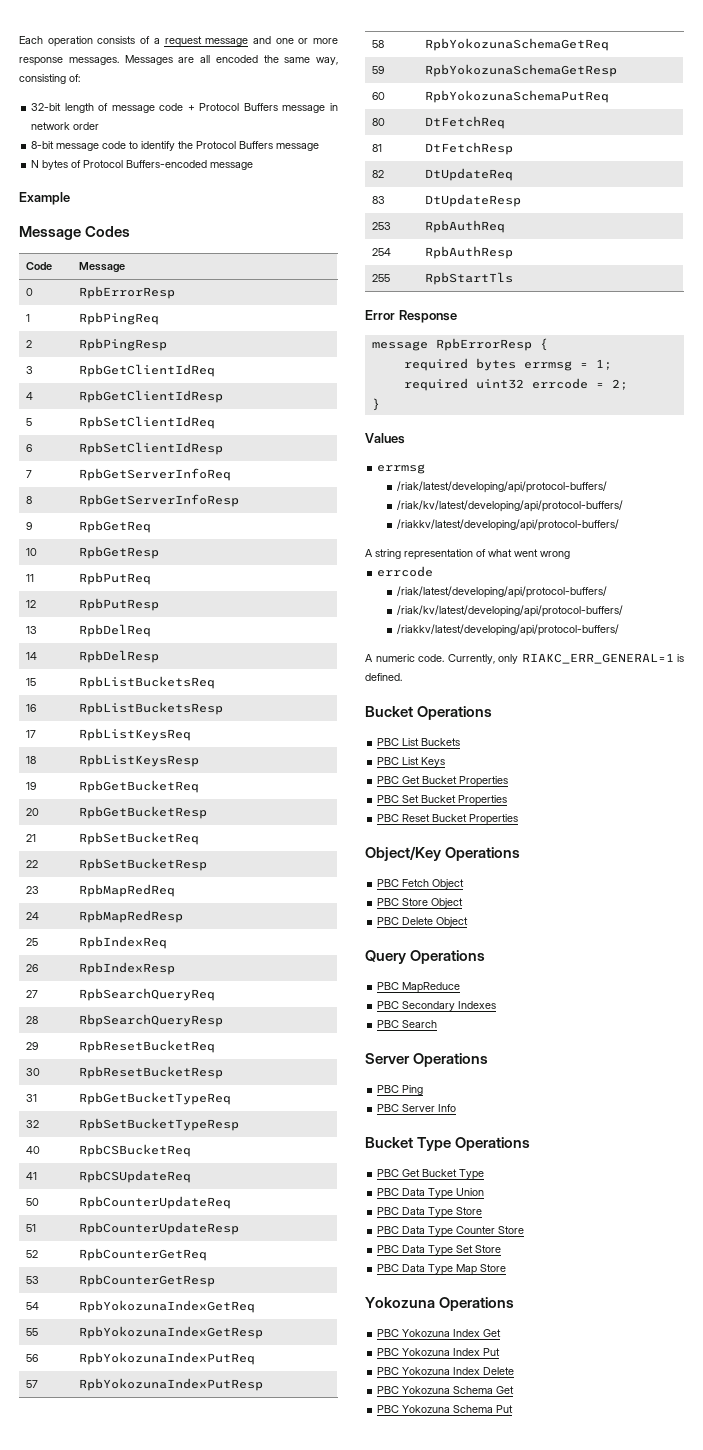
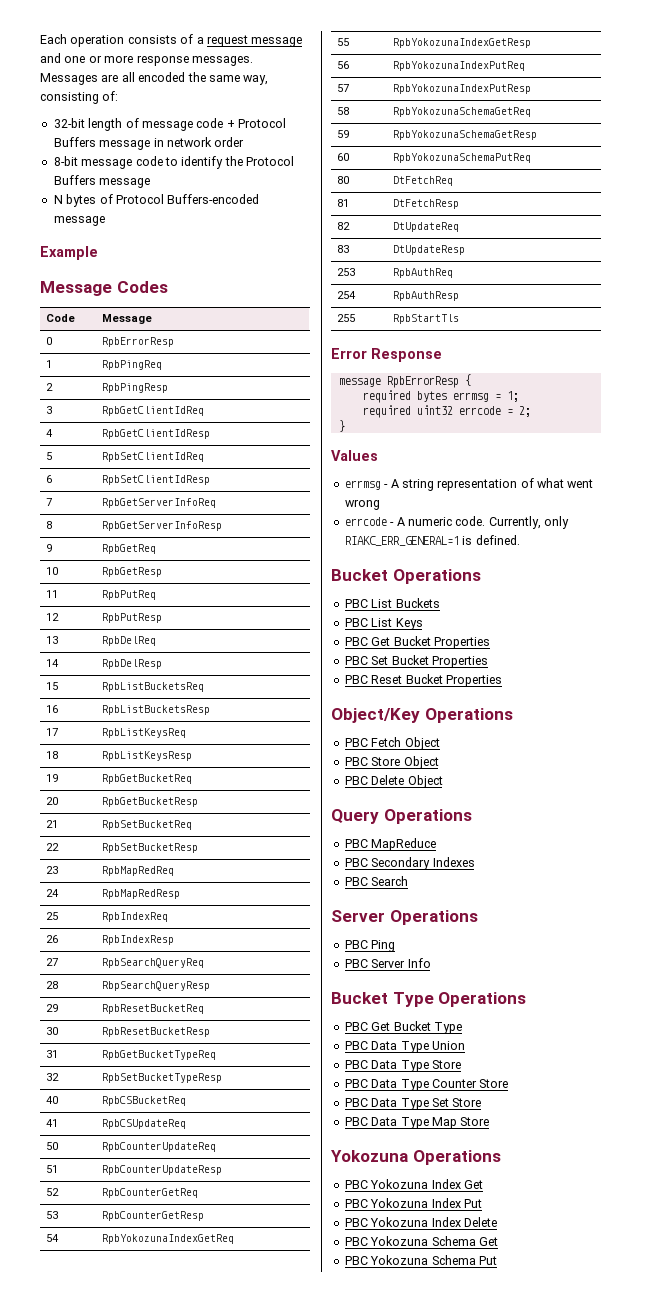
[396,481,607,493] [396,500,623,512] [396,519,619,531] // /riak/latest/developing/api/protocol-buffers/ // /riak/kv/latest/developing/api/protocol-buffers/ // /riakkv/latest/developing/api/protocol-buffers/ // -> [384,484,389,488] -
[396,586,607,598] [396,605,623,617] [396,624,619,636] // /riak/latest/developing/api/protocol-buffers/ // /riak/kv/latest/developing/api/protocol-buffers/ // /riakkv/latest/developing/api/protocol-buffers/ // -> [390,522,395,526] -

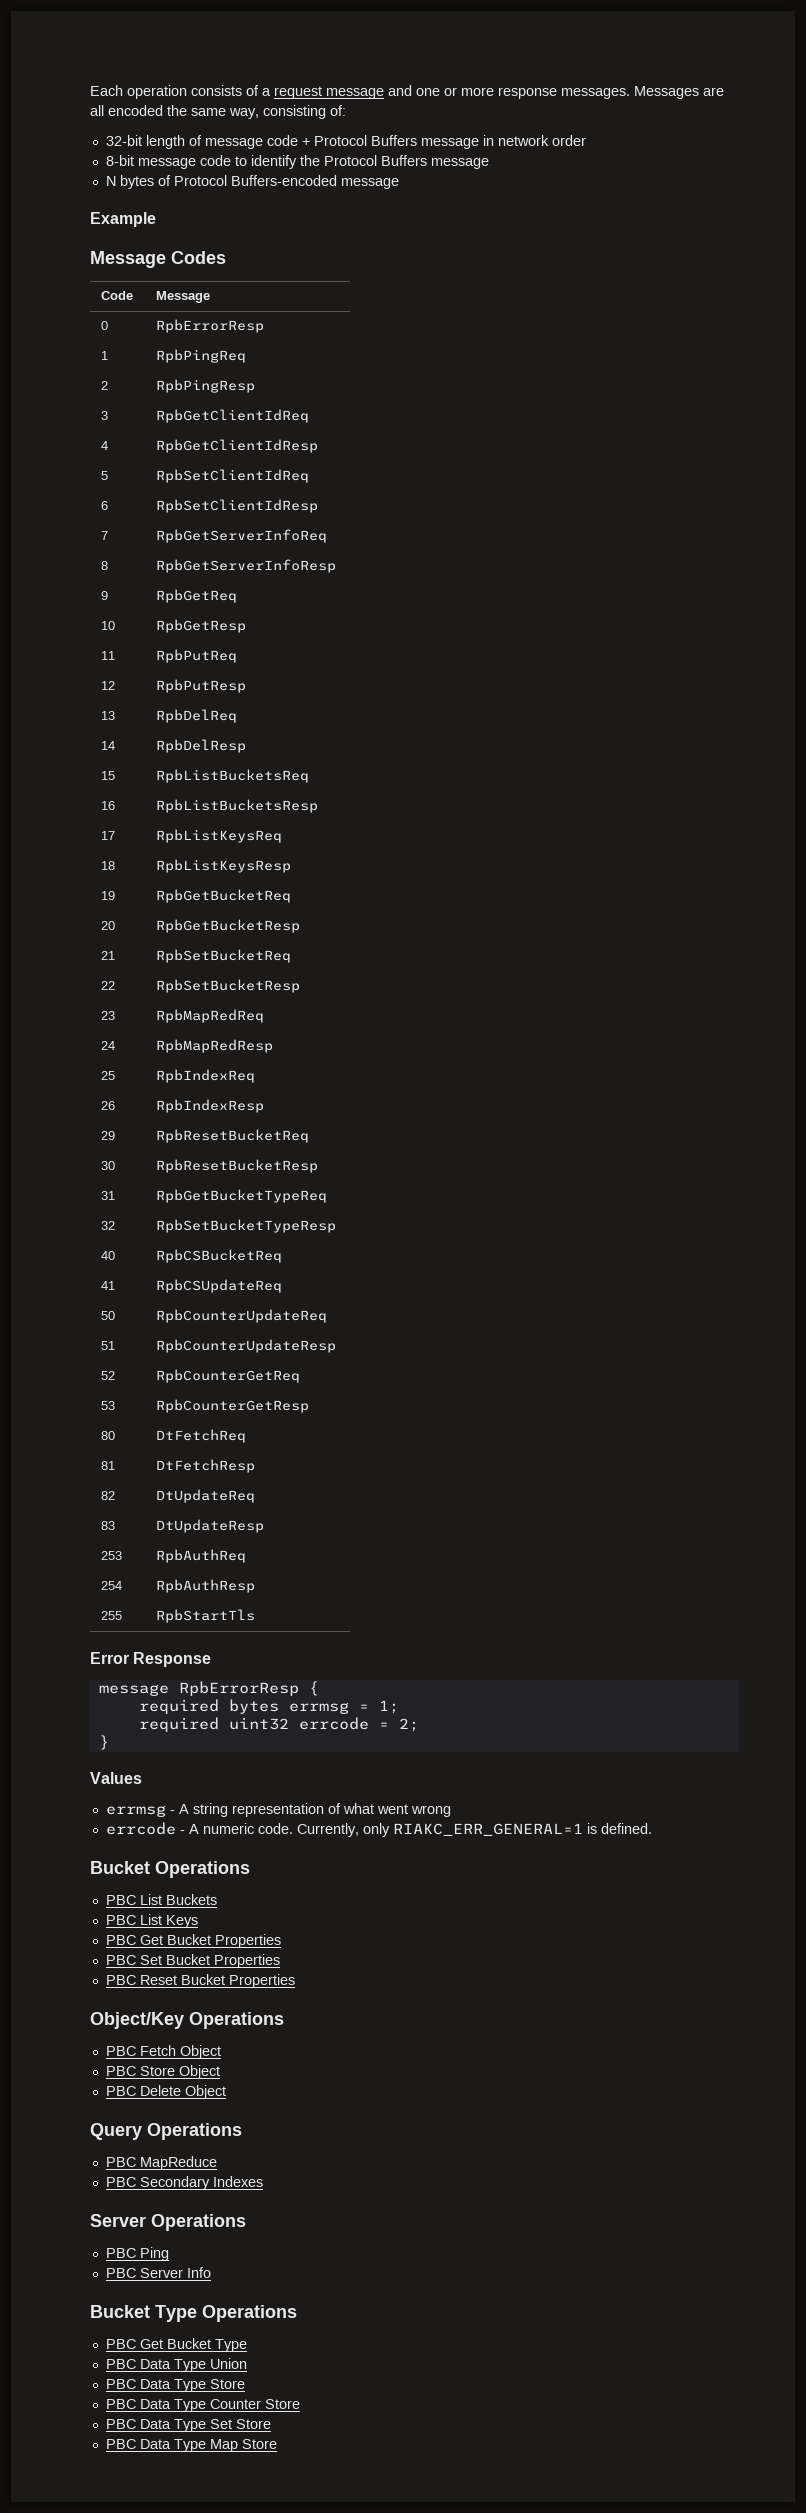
[45,958,58,966] [101,958,204,968] [45,981,58,989] [101,981,210,991] // 27 | RpbSearchQueryReq // 28 | RbpSearchQueryResp -> (265, 1106) none
[45,1234,59,1242] [101,1234,234,1244] [336,38,349,46] [392,38,531,48] [336,61,349,69] [392,61,525,71] [336,84,349,92] [392,84,531,94] [336,107,349,115] [392,107,531,117] [336,130,349,138] [392,130,537,140] [336,153,349,161] [392,153,531,163] // 54 | RpbYokozunaIndexGetReq // 55 | RpbYokozunaIndexGetResp // 56 | RpbYokozunaIndexPutReq // 57 | RpbYokozunaIndexPutResp // 58 | RpbYokozunaSchemaGetReq // 59 | RpbYokozunaSchemaGetResp // 60 | RpbYokozunaSchemaPutReq -> (310, 1406) none
[344,876,409,886] // PBC Search -> (263, 2181) none
[331,1150,501,1165] [344,1179,483,1189] [344,1198,482,1208] [344,1217,497,1227] [344,1236,498,1246] [344,1255,497,1265] // Yokozuna Operations // PBC Yokozuna Index Get // PBC Yokozuna Index Put // PBC Yokozuna Index Delete // PBC Yokozuna Schema Get // PBC Yokozuna Schema Put -> (277, 2444) none

